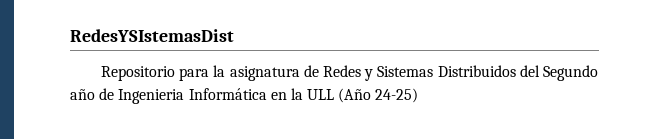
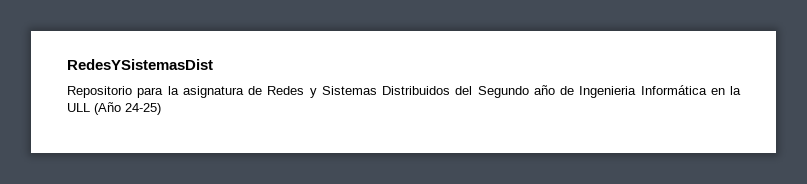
[70,29,234,42] RedesYSIstemasDist -> [67,59,213,70] RedesYSistemasDist

